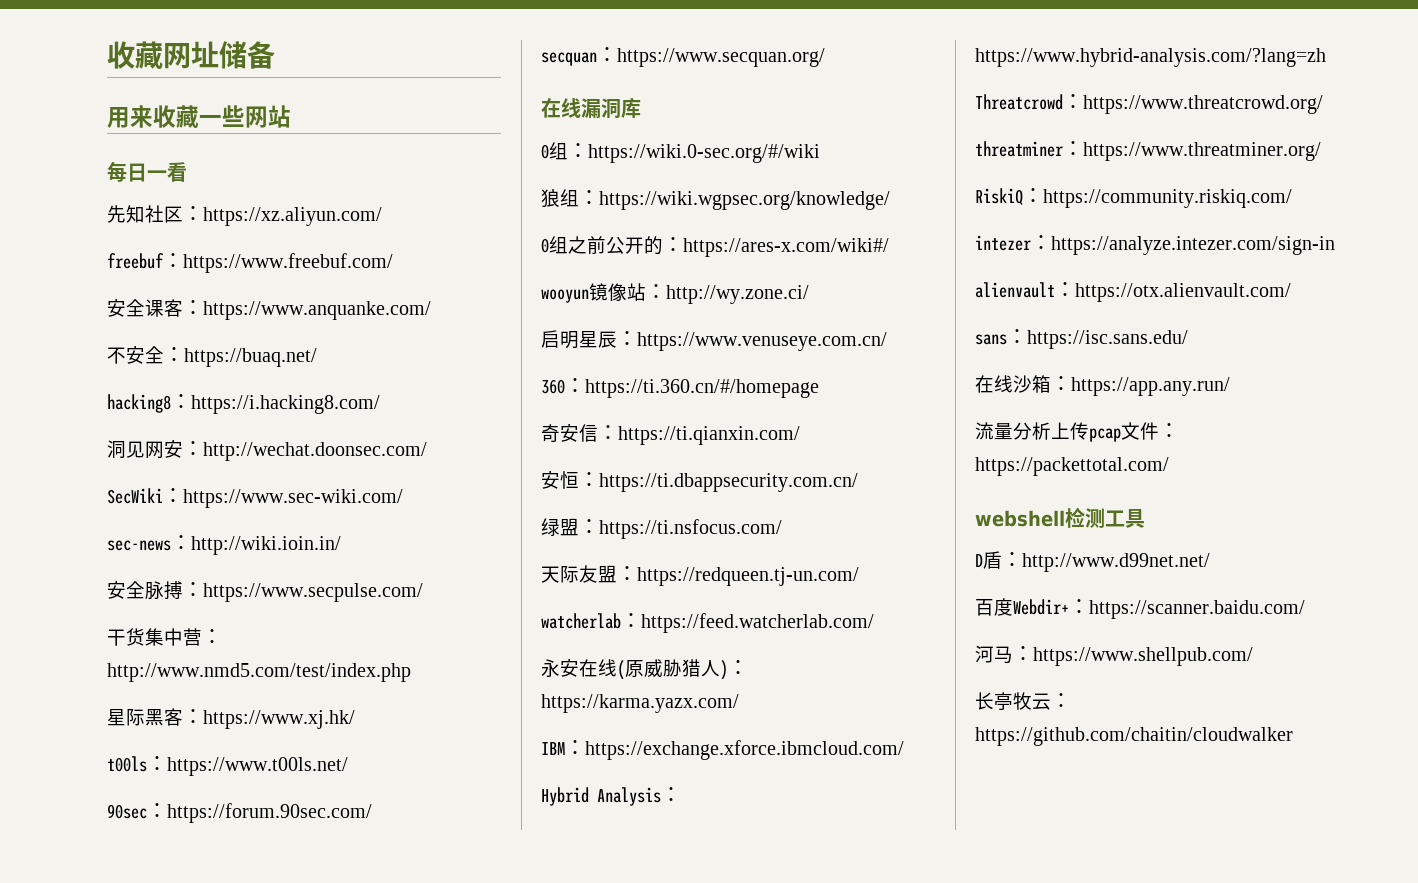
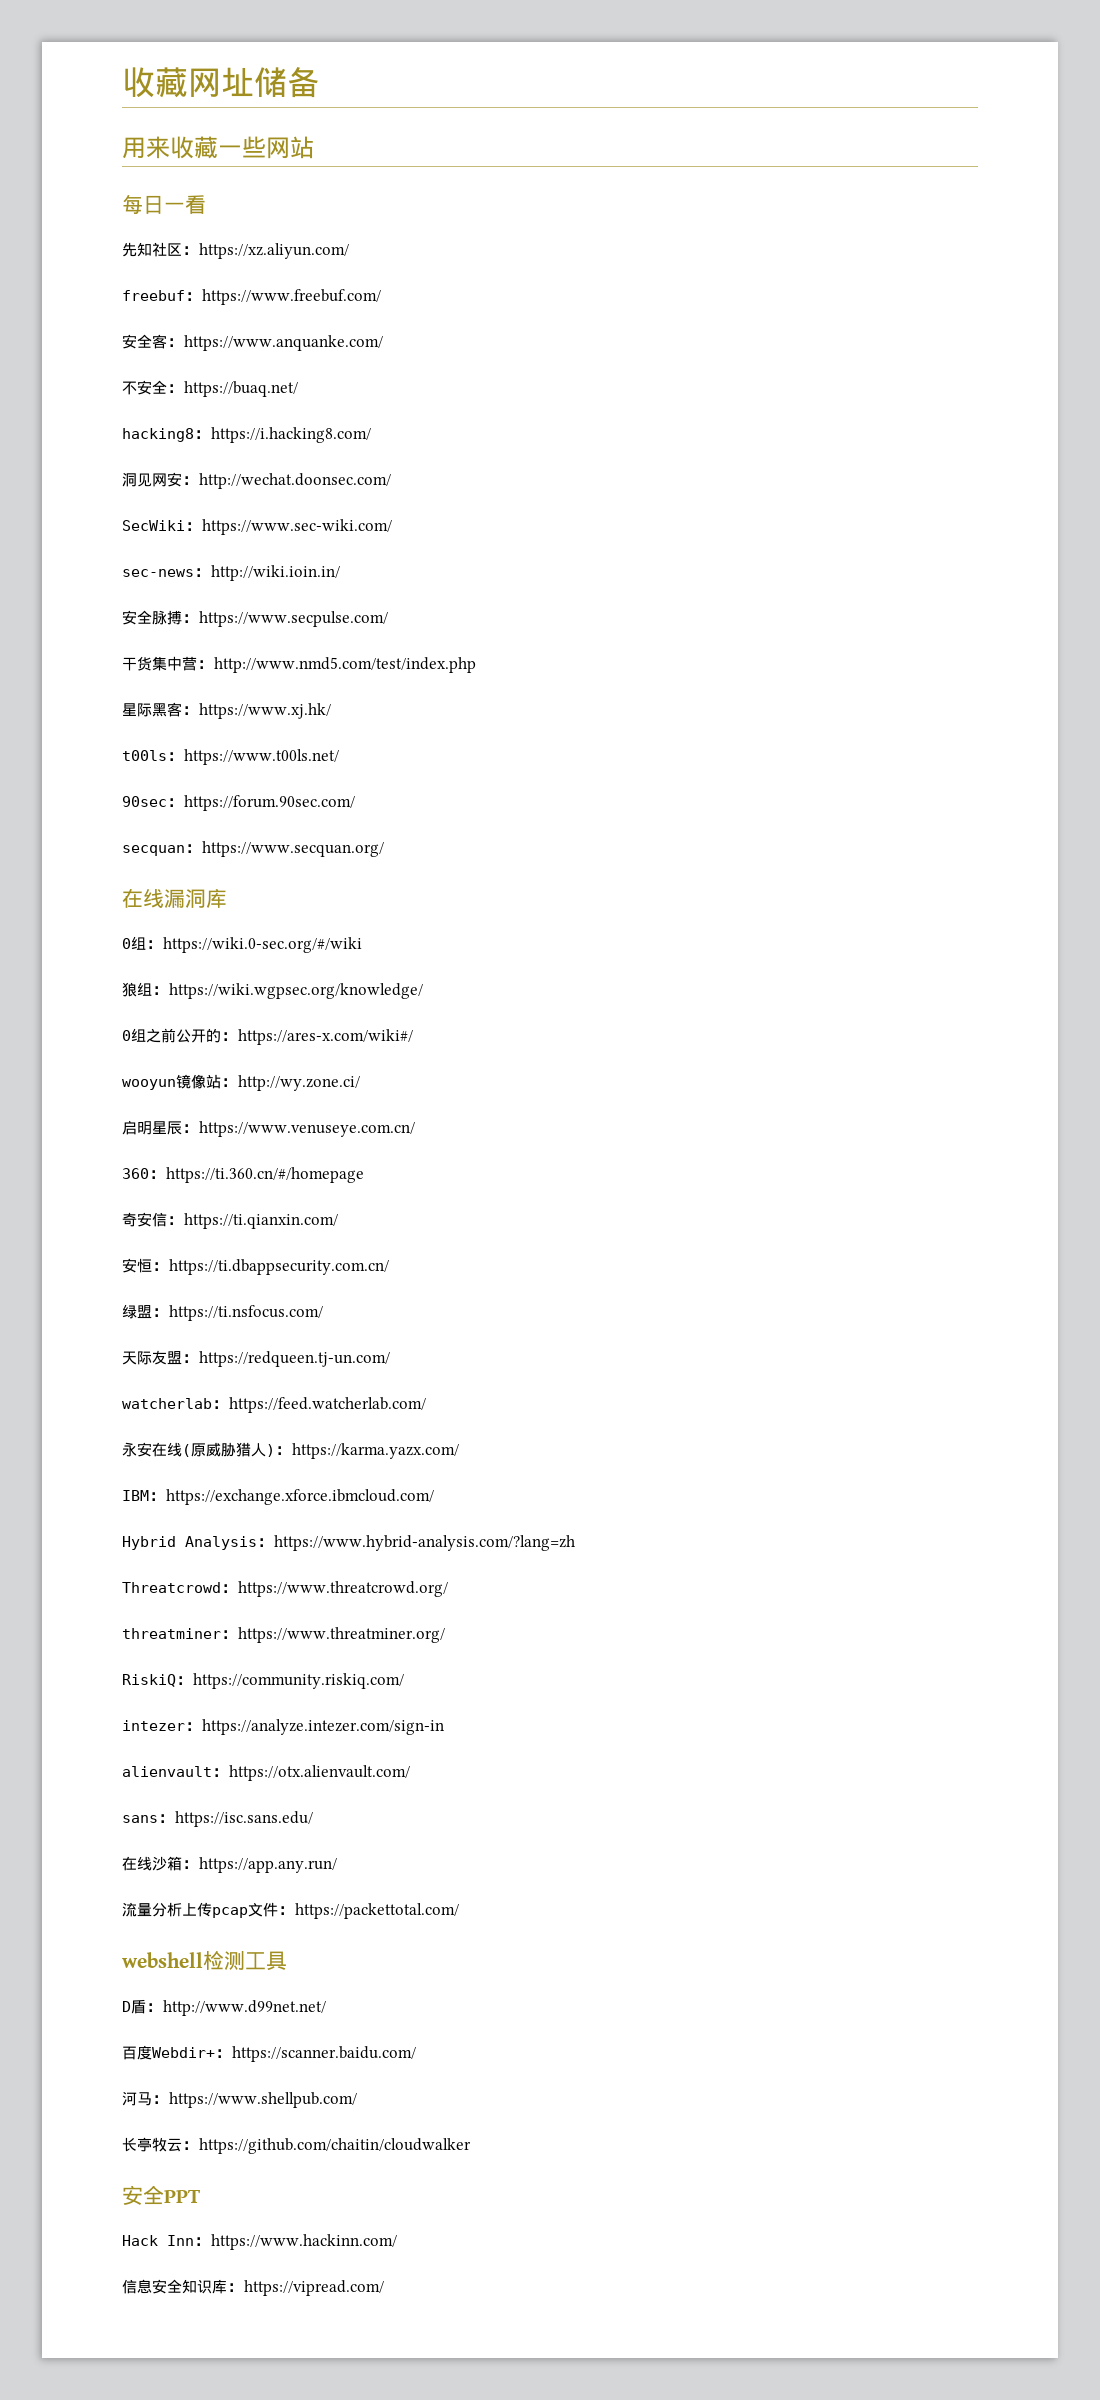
[145,299,164,317] 课 -> (152, 341) none
(1293, 736) none -> [122,2185,201,2205] [122,2234,397,2250] [122,2279,384,2296] // 安全PPT // Hack Inn：https://www.hackinn.com/ // 信息安全知识库：https://vipread.com/

